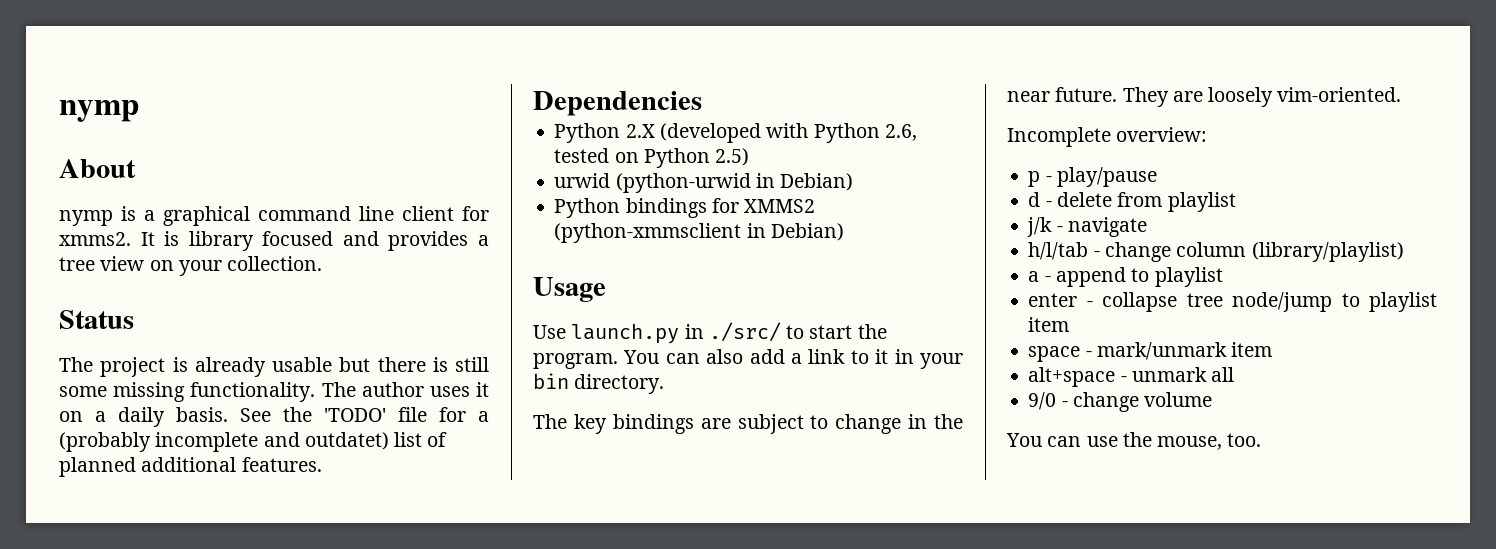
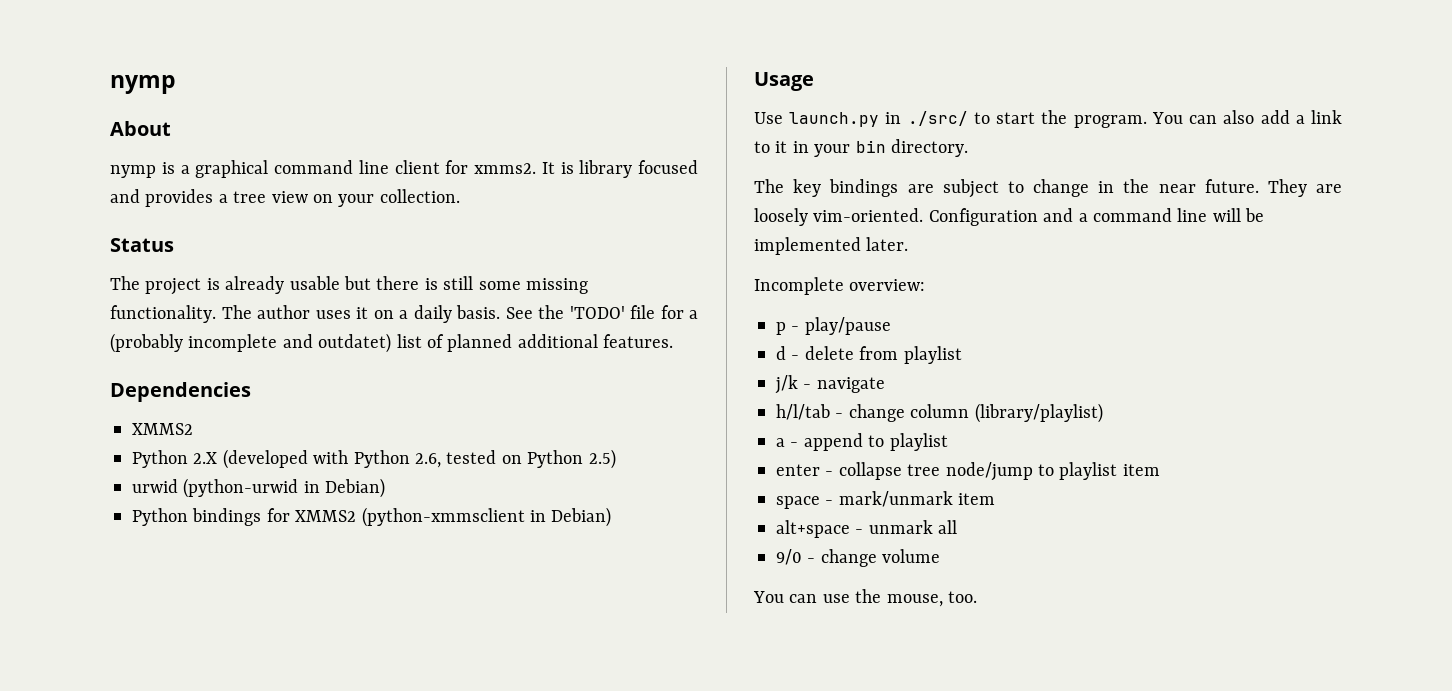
(702, 103) none -> [132,423,193,435] // XMMS2
(1402, 94) none -> [928,208,1265,226] [754,237,909,255] Configuration and a command line will be implemented later.

